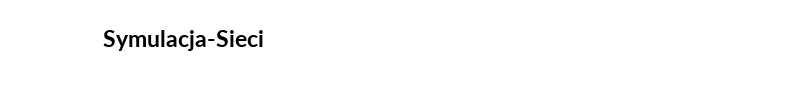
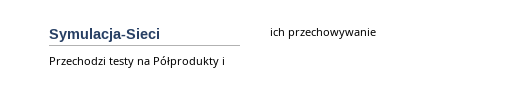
(264, 40) none -> [49,56,225,68] [270,28,376,39] // Przechodzi testy na Półprodukty i ich przechowywanie

